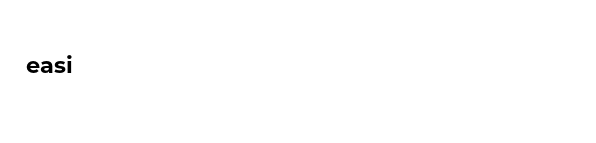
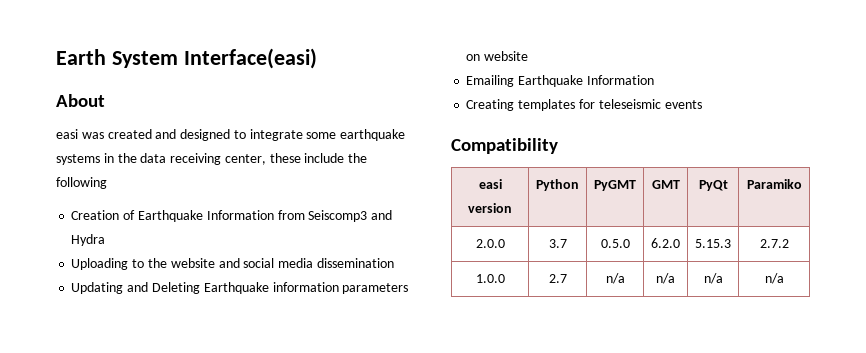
[26,55,73,73] easi -> [56,48,317,69] [56,94,105,107] [56,129,406,141] [56,153,368,165] [56,177,107,189] [71,210,393,222] [71,234,106,246] [71,258,394,270] [71,282,409,294] [466,51,529,61] [466,75,654,87] [466,99,702,111] [451,138,558,154] [478,179,502,189] [468,203,512,213] [536,179,579,191] [594,180,636,191] [651,180,680,189] [698,180,728,191] [746,179,802,189] [475,239,505,248] [548,239,567,248] [600,239,630,248] [651,238,680,248] [695,239,731,248] [759,239,789,248] [475,274,505,283] [548,274,567,283] [605,273,625,284] [656,273,675,284] [703,273,723,284] [764,273,784,284] Earth System Interface(easi) // About // easi was created and designed to integrate some earthquake systems in the data receiving center, these include the following // Creation of Earthquake Information from Seiscomp3 and Hydra // Uploading to the website and social media dissemination // Updating and Deleting Earthquake information parameters on website // Emailing Earthquake Information // Creating templates for teleseismic events // Compatibility // easi version | Python | PyGMT | GMT | PyQt | Paramiko // 2.0.0 | 3.7 | 0.5.0 | 6.2.0 | 5.15.3 | 2.7.2 // 1.0.0 | 2.7 | n/a | n/a | n/a | n/a

